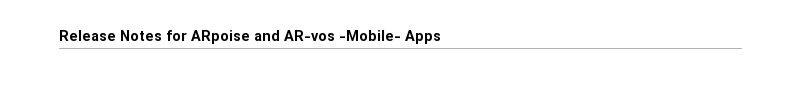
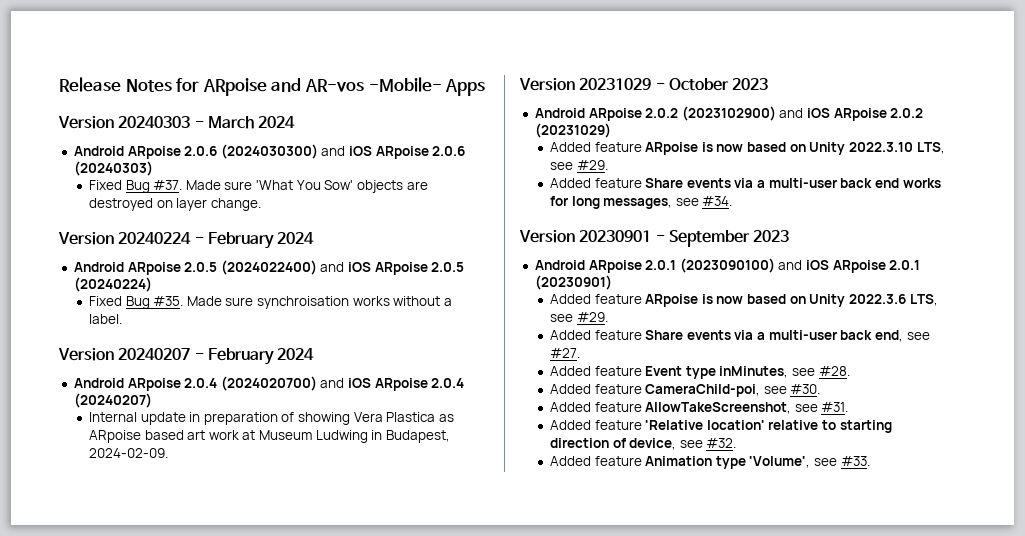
(441, 37) none -> [58,116,296,129] [73,144,466,159] [73,161,153,176] [88,180,428,193] [88,198,261,211] [58,232,315,249] [73,260,465,275] [73,277,152,292] [88,296,453,309] [88,314,122,324] [58,348,315,365] [73,376,465,391] [73,393,152,408] [88,412,455,425] [88,430,451,443] [88,448,168,458] [519,78,769,91] [534,106,924,121] [534,123,611,138] [549,142,945,155] [549,160,608,170] [549,178,941,188] [549,196,733,209] [519,230,790,247] [534,258,921,273] [534,275,612,290] [549,294,938,307] [549,312,608,322] [549,330,930,342] [549,348,580,358] [549,366,850,379] [549,384,821,397] [549,402,849,414] [549,420,892,433] [549,438,737,450] [549,456,870,469] // Version 20240303 - March 2024 // Android ARpoise 2.0.6 (2024030300) and iOS ARpoise 2.0.6 (20240303) // Fixed Bug #37. Made sure 'What You Sow' objects are destroyed on layer change. // Version 20240224 - February 2024 // Android ARpoise 2.0.5 (2024022400) and iOS ARpoise 2.0.5 (20240224) // Fixed Bug #35. Made sure synchroisation works without a label. // Version 20240207 - February 2024 // Android ARpoise 2.0.4 (2024020700) and iOS ARpoise 2.0.4 (20240207) // Internal update in preparation of showing Vera Plastica as ARpoise based art work at Museum Ludwing in Budapest, 2024-02-09. // Version 20231029 - October 2023 // Android ARpoise 2.0.2 (2023102900) and iOS ARpoise 2.0.2 (20231029) // Added feature ARpoise is now based on Unity 2022.3.10 LTS, see #29. // Added feature Share events via a multi-user back end works for long messages, see #34. // Version 20230901 - September 2023 // Android ARpoise 2.0.1 (2023090100) and iOS ARpoise 2.0.1 (20230901) // Added feature ARpoise is now based on Unity 2022.3.6 LTS, see #29. // Added feature Share events via a multi-user back end, see #27. // Added feature Event type inMinutes, see #28. // Added feature CameraChild-poi, see #30. // Added feature AllowTakeScreenshot, see #31. // Added feature 'Relative location' relative to starting direction of device, see #32. // Added feature Animation type 'Volume', see #33.

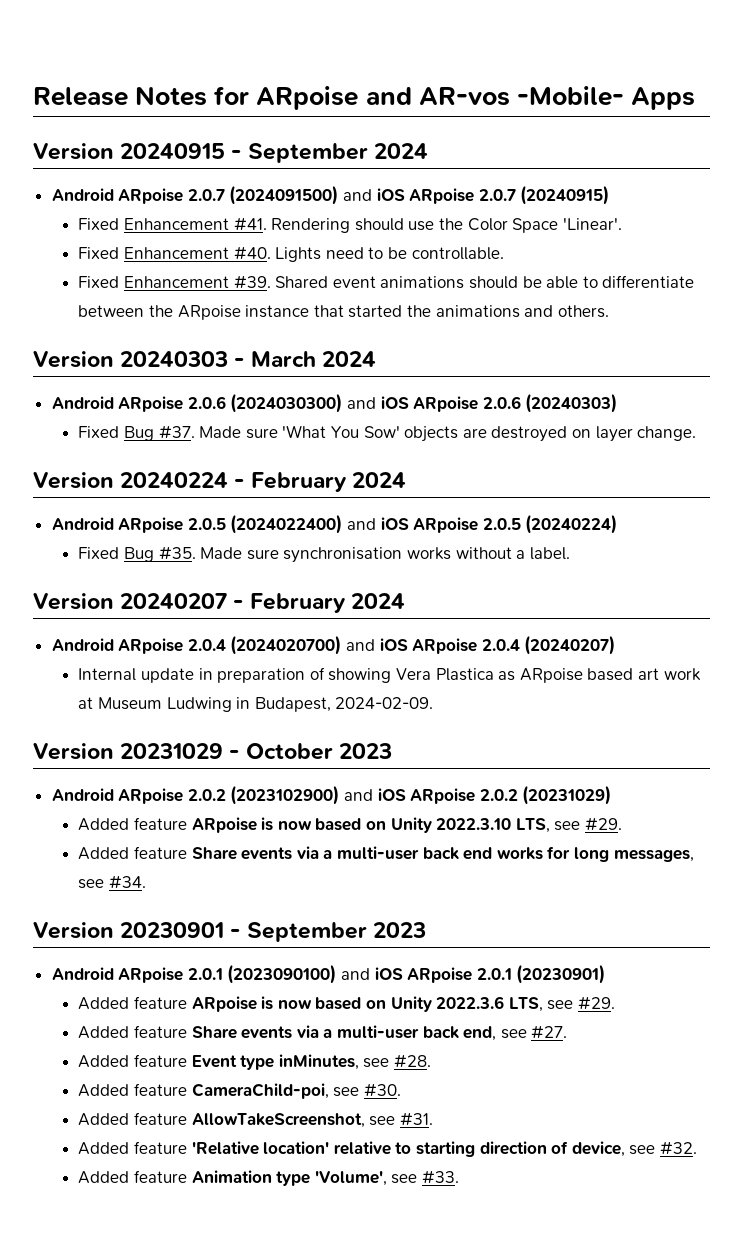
(486, 87) none -> [33,143,428,163] [51,185,610,205] [78,217,622,233] [78,246,504,262] [78,275,695,289] [78,305,609,320] // Version 20240915 - September 2024 // Android ARpoise 2.0.7 (2024091500) and iOS ARpoise 2.0.7 (20240915) // Fixed Enhancement #41. Rendering should use the Color Space 'Linear'. // Fixed Enhancement #40. Lights need to be controllable. // Fixed Enhancement #39. Shared event animations should be able to differentiate between the ARpoise instance that started the animations and others.
[257,296,350,309] synchroisation -> [283,547,403,563] synchronisation

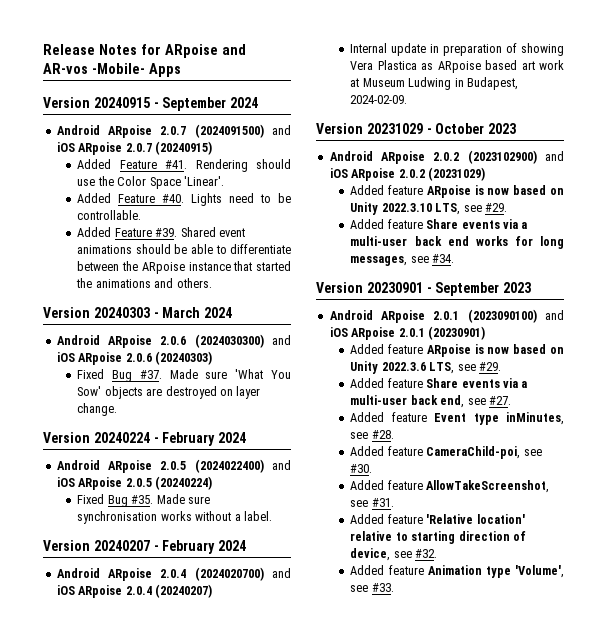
[78,218,230,230] Fixed Enhancement -> [77,159,157,169] Added Feature
[78,247,230,259] Fixed Enhancement -> [77,193,156,203] Added Feature
[78,276,230,288] Fixed Enhancement -> [77,227,152,237] Added Feature

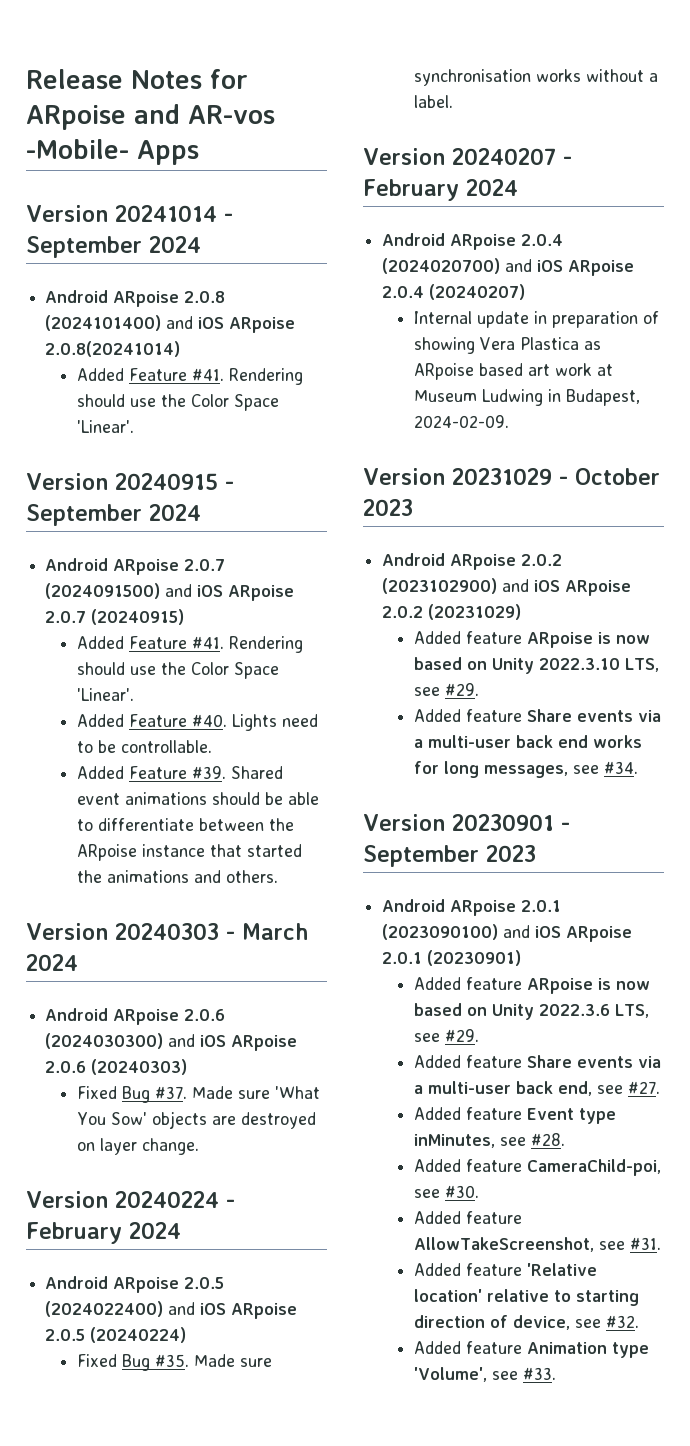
(181, 70) none -> [26,205,233,222] [26,236,201,258] [45,290,226,307] [45,315,296,333] [45,341,181,357] [77,368,304,385] [77,394,280,411] [77,420,135,433] // Version 20241014 - September 2024 // Android ARpoise 2.0.8 (2024101400) and iOS ARpoise 2.0.8(20241014) // Added Feature #41. Rendering should use the Color Space 'Linear'.

